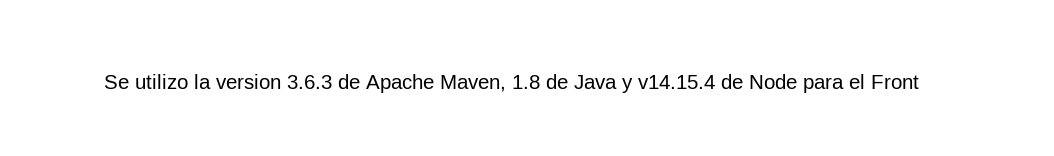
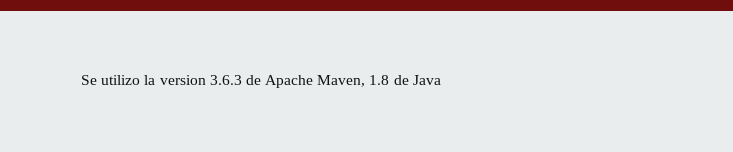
[622,74,920,93] y v14.15.4 de Node para el Front -> (441, 80) none

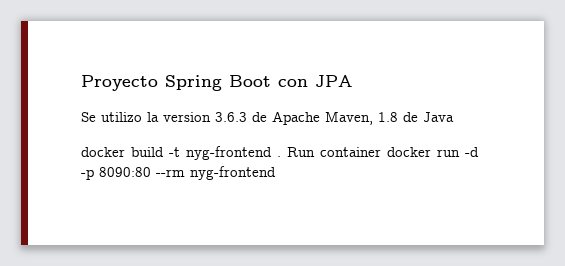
(81, 80) none -> [81,75,352,91] Proyecto Spring Boot con JPA //
(441, 80) none -> [81,146,479,160] [81,166,276,180] // docker build -t nyg-frontend . Run container docker run -d -p 8090:80 --rm nyg-frontend

